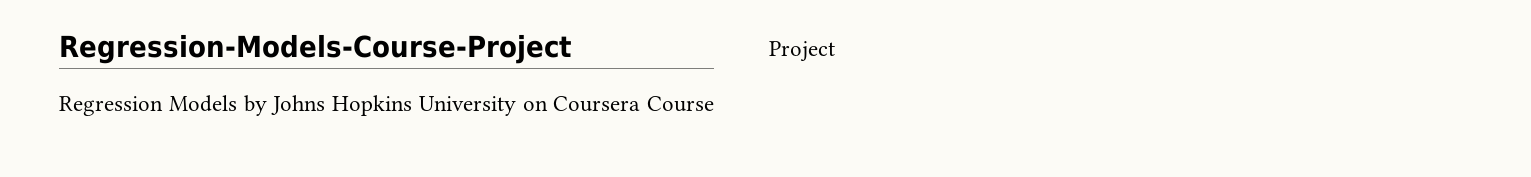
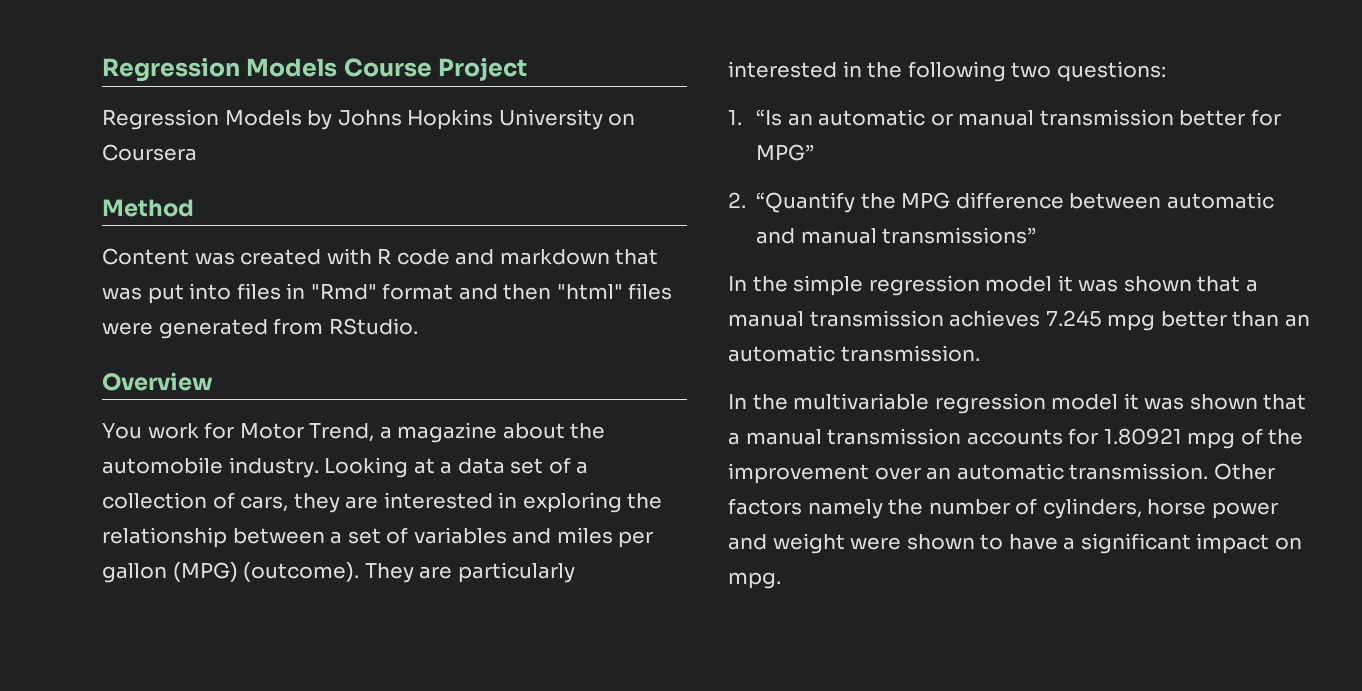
[59,34,571,64] Regression-Models-Course-Project -> [102,57,528,82] Regression Models Course Project
[647,96,714,112] [769,41,835,62] Course Project -> [102,199,194,217] [102,248,659,265] [102,283,673,304] [102,318,418,339] [102,372,213,391] [102,422,606,443] [102,457,589,478] [102,492,663,513] [102,527,654,548] [102,562,575,583] [728,61,1166,82] [728,109,1281,126] [756,144,815,161] [728,192,1274,213] [756,227,1037,244] [728,275,1258,296] [728,310,1310,331] [728,345,980,362] [728,393,1307,414] [728,428,1304,449] [728,463,1275,484] [728,498,1278,519] [728,533,1302,554] [728,572,781,589] // Method // Content was created with R code and markdown that was put into files in "Rmd" format and then "html" files were generated from RStudio. // Overview // You work for Motor Trend, a magazine about the automobile industry. Looking at a data set of a collection of cars, they are interested in exploring the relationship between a set of variables and miles per gallon (MPG) (outcome). They are particularly interested in the following two questions: // 1. “Is an automatic or manual transmission better for MPG” // 2. “Quantify the MPG difference between automatic and manual transmissions” // In the simple regression model it was shown that a manual transmission achieves 7.245 mpg better than an automatic transmission. // In the multivariable regression model it was shown that a manual transmission accounts for 1.80921 mpg of the improvement over an automatic transmission. Other factors namely the number of cylinders, horse power and weight were shown to have a significant impact on mpg.

